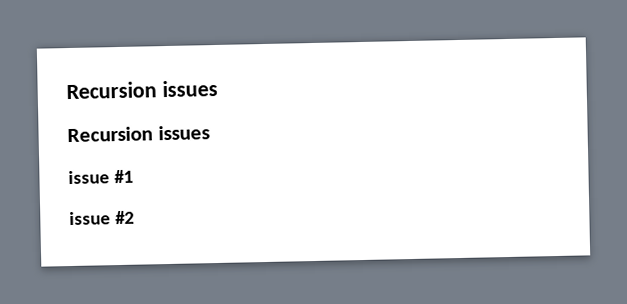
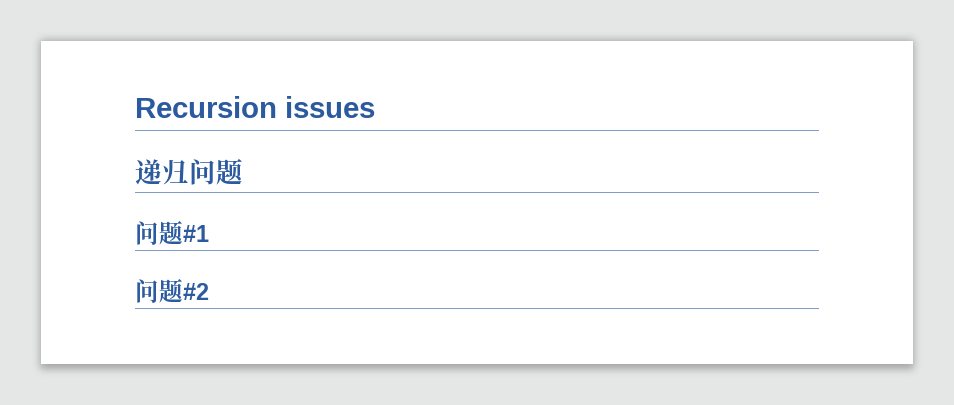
[66,79,218,100] [67,125,210,143] [68,170,110,185] Recursion issues // Recursion issues // issue -> [135,96,375,118] [135,158,243,185] [135,220,183,245] Recursion issues // 递归问题 // 问题
[69,211,111,226] issue -> [135,278,183,303] 问题

